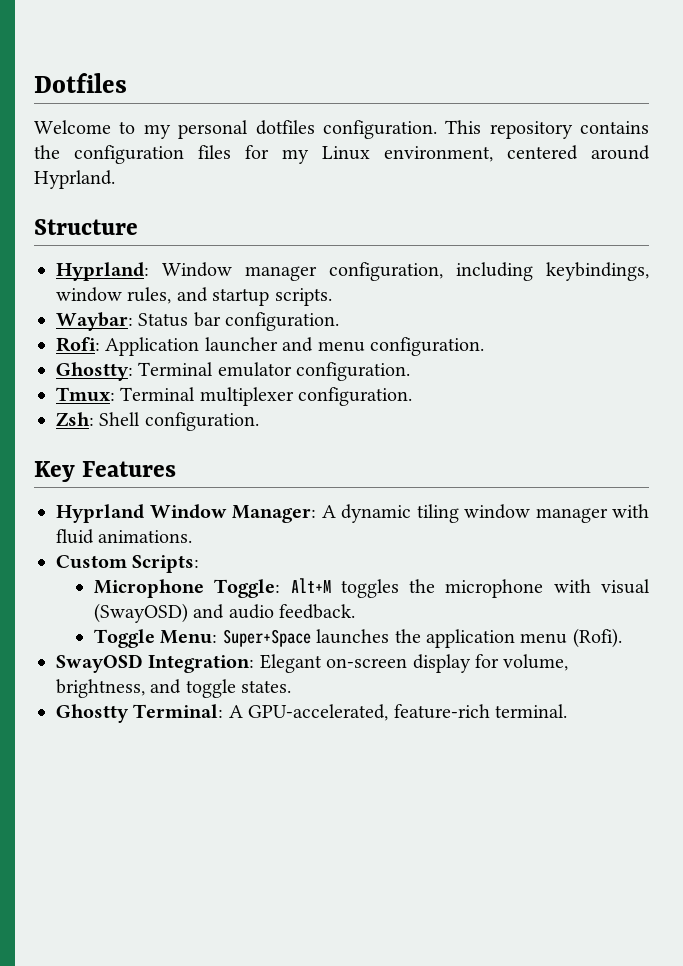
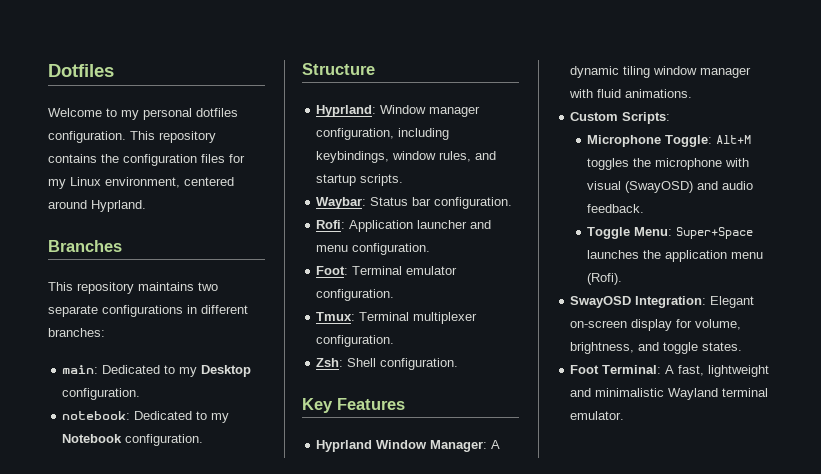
(115, 179) none -> [48,240,122,252] [48,282,218,294] [48,305,248,317] [48,328,105,337] [62,365,252,377] [62,388,141,400] [62,411,230,423] [62,434,204,446] // Branches // This repository maintains two separate configurations in different branches: // main: Dedicated to my Desktop configuration. // notebook: Dedicated to my Notebook configuration.
[56,362,133,381] Ghostty: -> [316,266,349,275] Foot:
[56,704,129,723] Ghostty -> [570,365,600,374] Foot
[248,704,567,721] GPU-accelerated, feature-rich terminal. -> [678,365,770,377] [570,388,769,400] [570,411,625,420] fast, lightweight and minimalistic Wayland terminal emulator.

